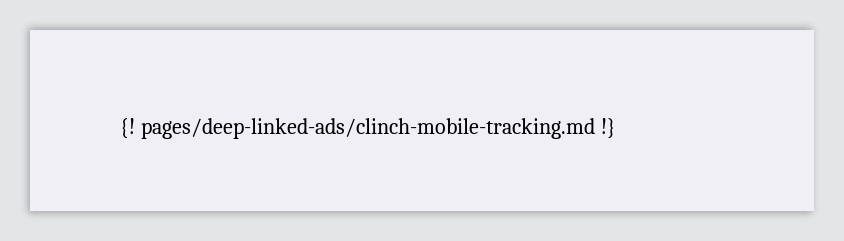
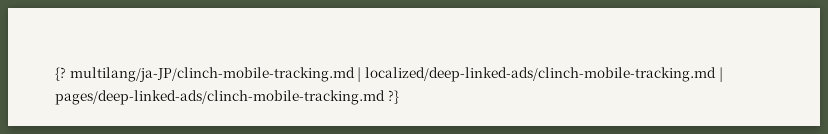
[120,118,616,139] {! pages/deep-linked-ads/clinch-mobile-tracking.md !} -> [55,67,723,82] [55,90,399,105] {? multilang/ja-JP/clinch-mobile-tracking.md | localized/deep-linked-ads/clinch-mobile-tracking.md | pages/deep-linked-ads/clinch-mobile-tracking.md ?}

